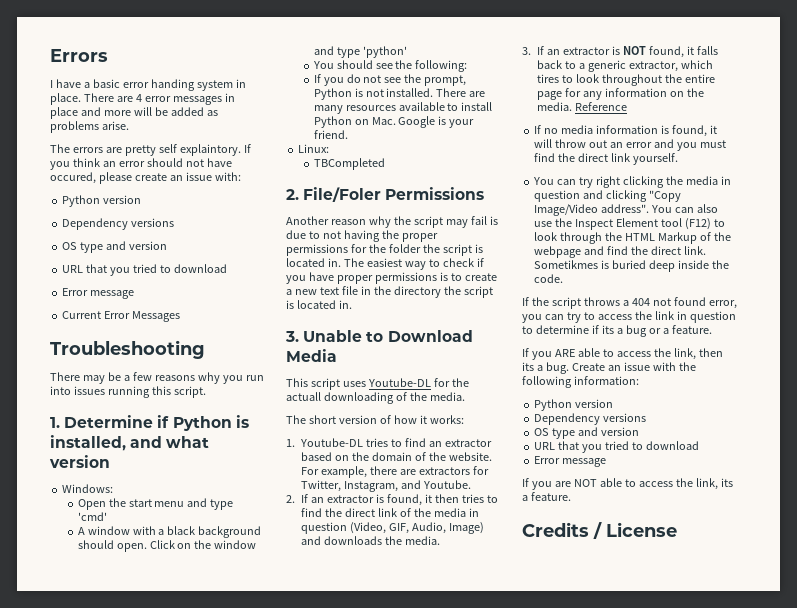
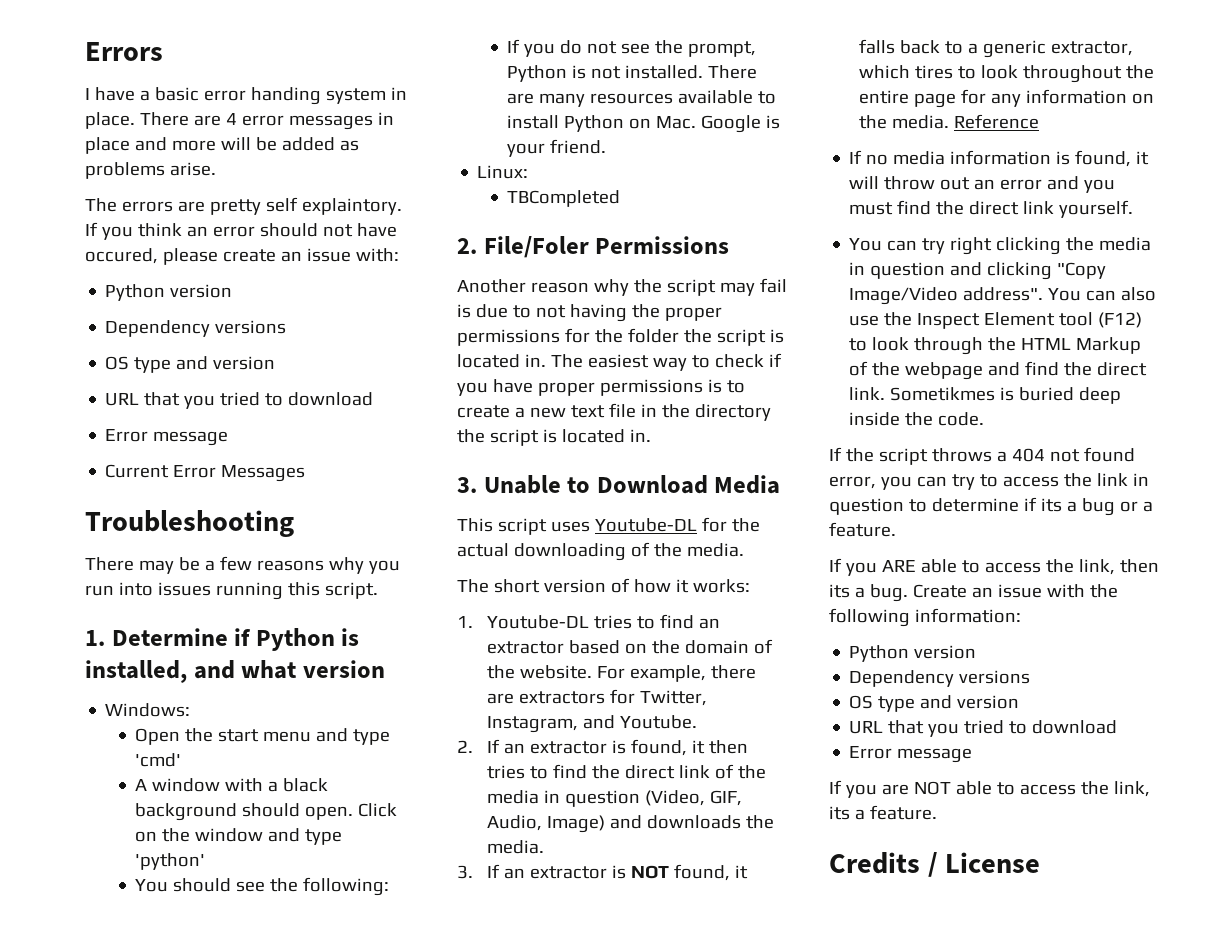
[286,392,321,401] actuall -> [457,543,509,557] actual

